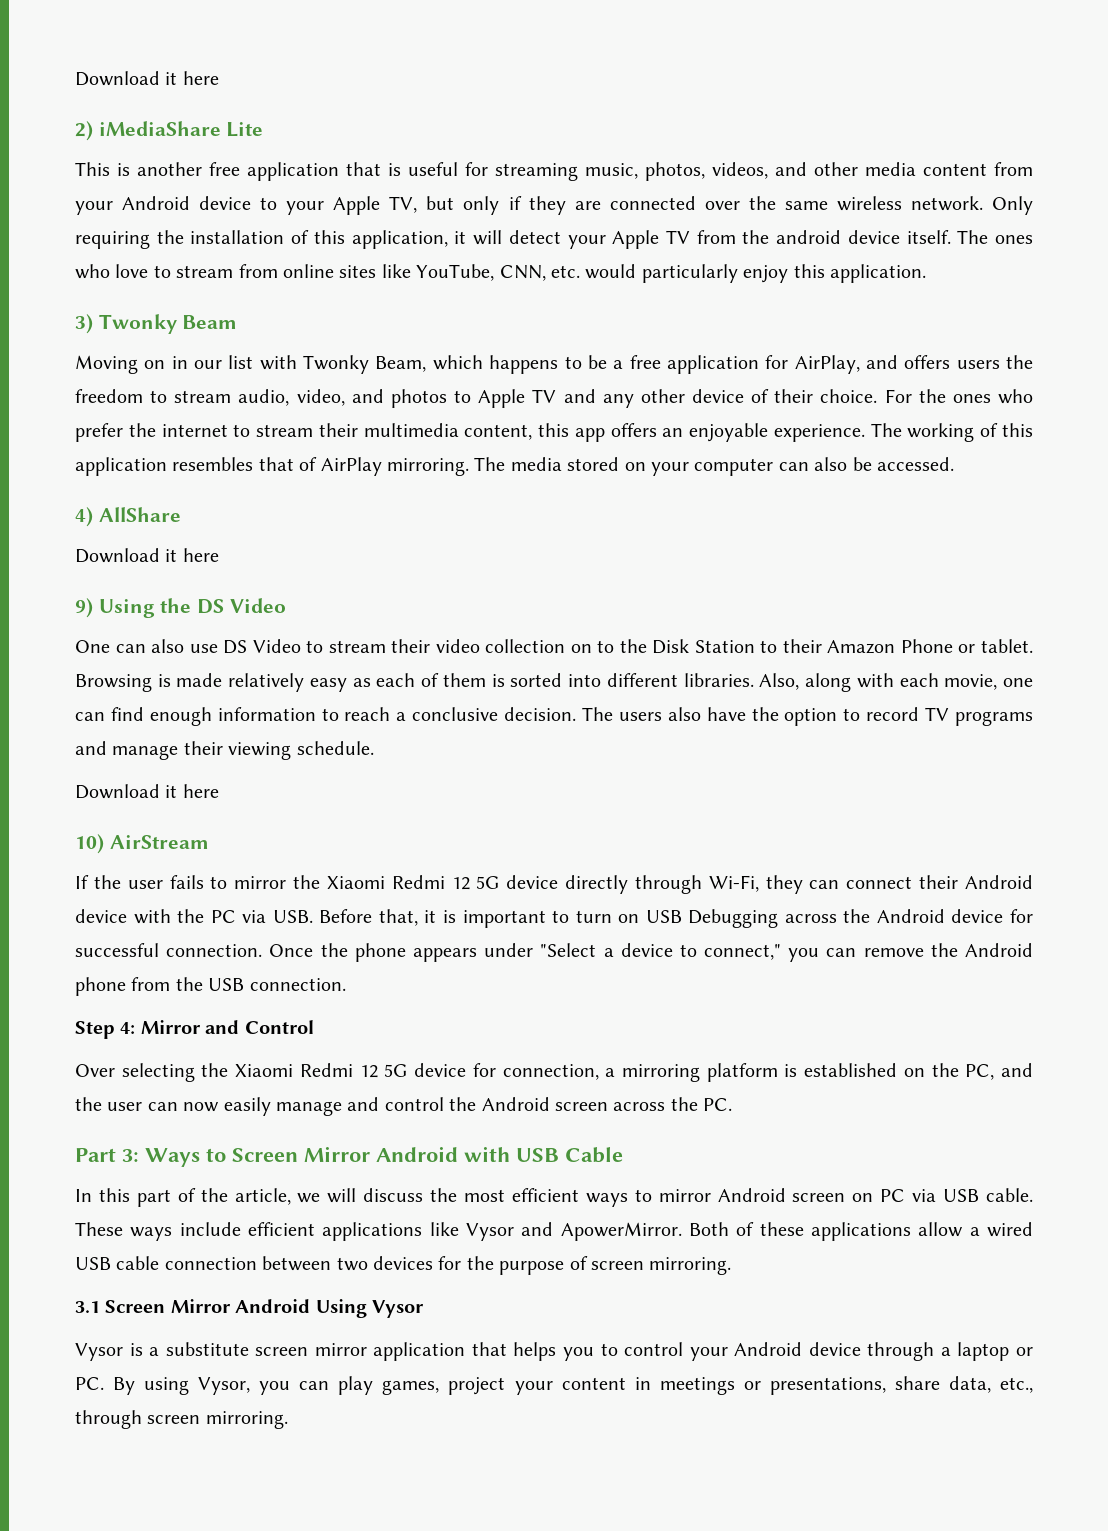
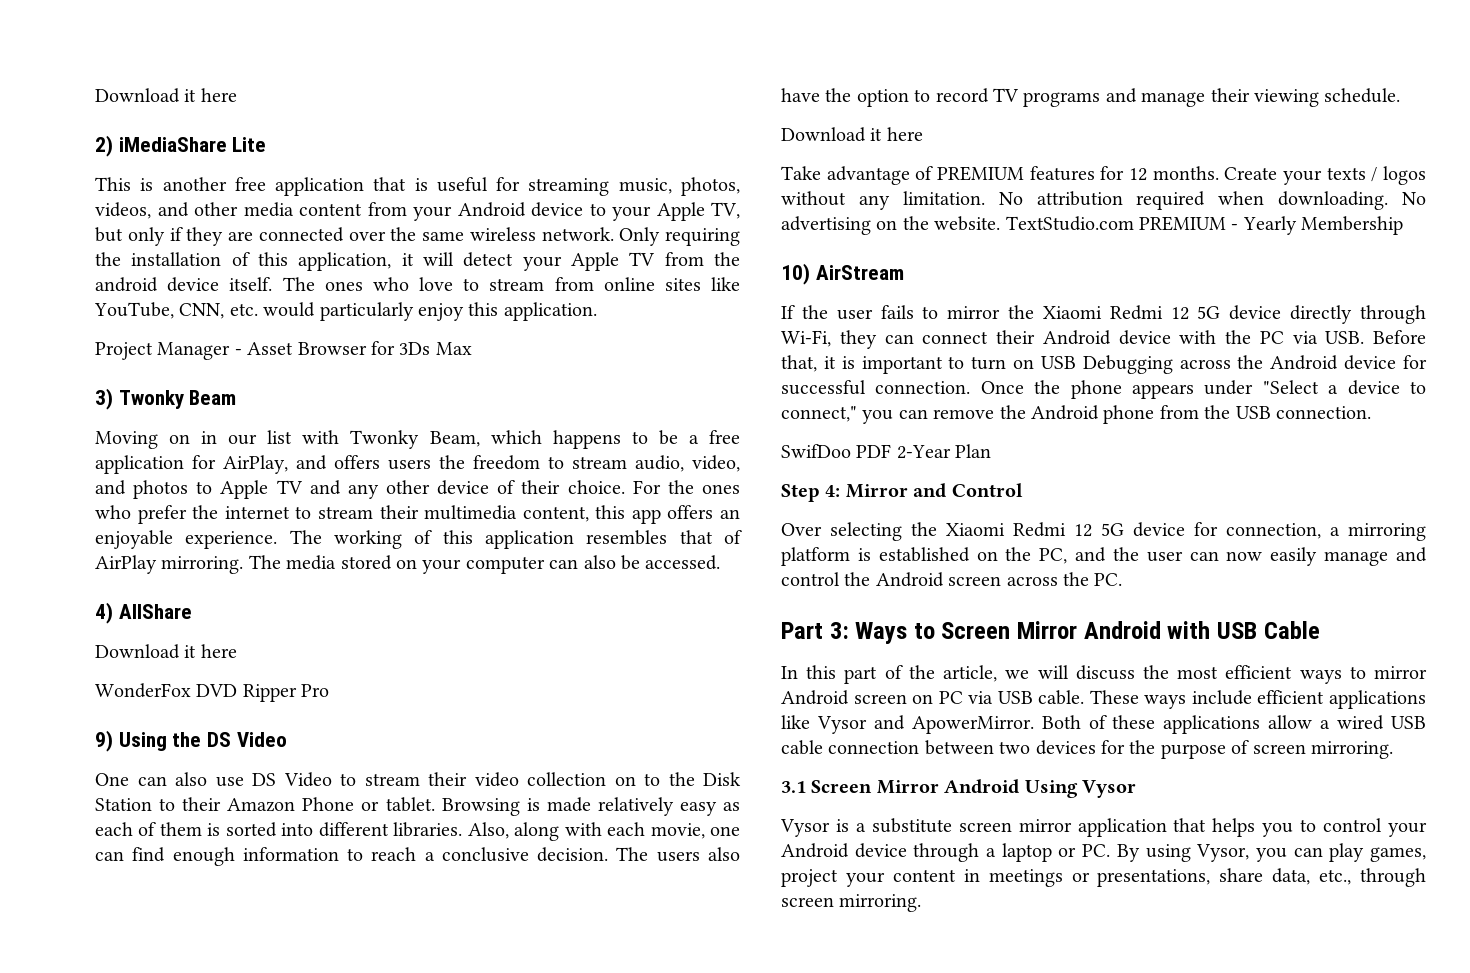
(926, 273) none -> [95,341,472,360] // Project Manager - Asset Browser for 3Ds Max
(219, 555) none -> [95,683,330,702] // WonderFox DVD Ripper Pro
(219, 791) none -> [781,166,1426,185] [781,191,1426,210] [781,216,1404,235] // Take advantage of PREMIUM features for 12 months. Create your texts / logos without any limitation. No attribution required when downloading. No advertising on the website. TextStudio.com PREMIUM - Yearly Membership
(346, 984) none -> [781,444,992,459] // SwifDoo PDF 2-Year Plan

